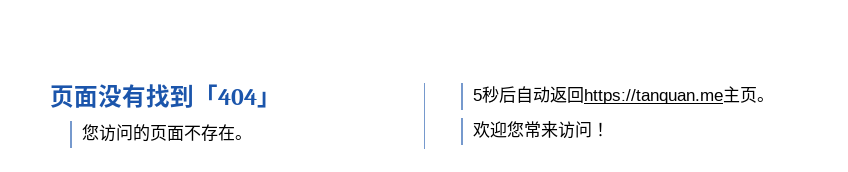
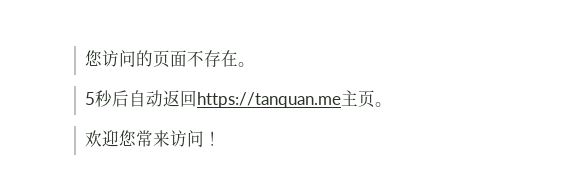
[50,84,281,108] 页面没有找到「404」 // -> (85, 58) none

